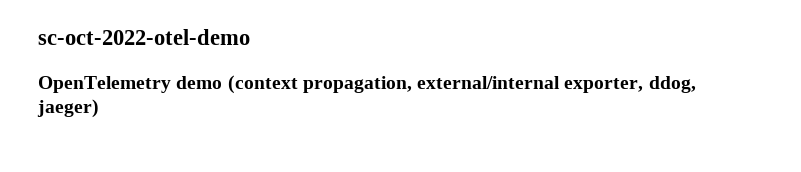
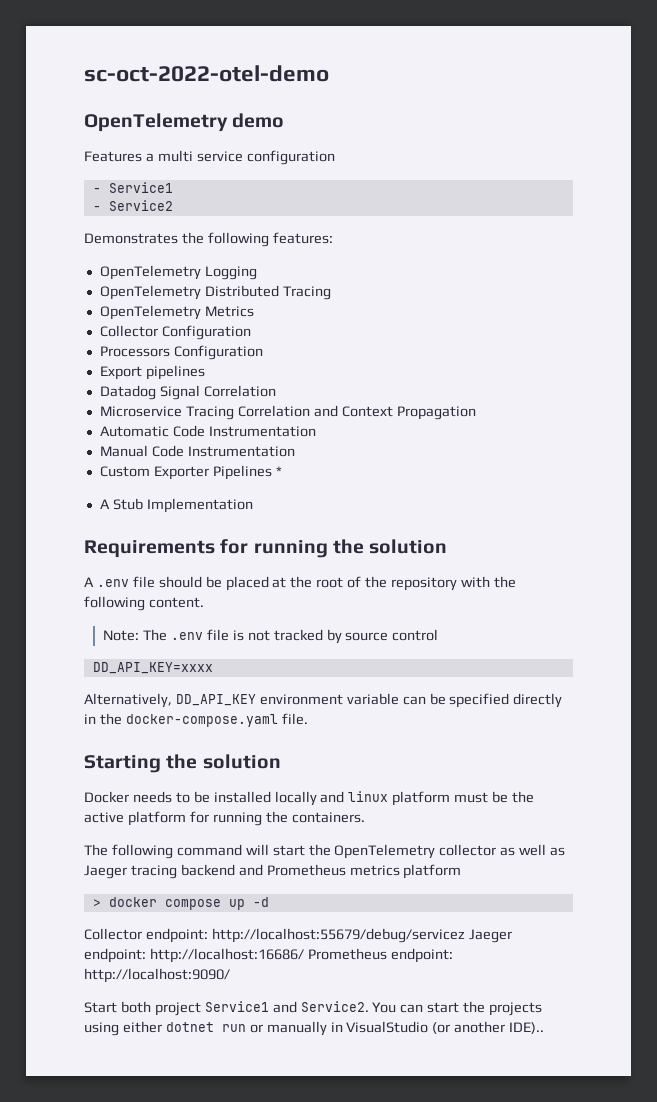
[227,75,696,94] [37,99,99,118] (context propagation, external/internal exporter, ddog, jaeger) -> [84,150,335,165] [92,182,173,193] [92,200,173,211] [84,232,333,247] [99,265,257,280] [99,285,331,300] [99,305,254,320] [99,325,251,340] [99,345,263,360] [99,365,205,380] [99,385,276,400] [99,405,476,420] [99,425,316,437] [99,445,295,457] [99,465,282,480] [99,498,253,513] [84,539,448,558] [84,576,516,591] [84,596,204,611] [103,629,439,644] [92,662,213,674] [84,693,563,708] [84,713,308,727] [84,754,281,773] [84,791,535,806] [84,811,365,826] [84,844,566,859] [84,864,462,879] [92,897,269,910] [84,928,512,943] [84,948,453,963] [84,968,230,983] [84,1001,543,1016] [84,1021,545,1036] // Features a multi service configuration // - Service1 // - Service2 // Demonstrates the following features: // OpenTelemetry Logging // OpenTelemetry Distributed Tracing // OpenTelemetry Metrics // Collector Configuration // Processors Configuration // Export pipelines // Datadog Signal Correlation // Microservice Tracing Correlation and Context Propagation // Automatic Code Instrumentation // Manual Code Instrumentation // Custom Exporter Pipelines * // A Stub Implementation // Requirements for running the solution // A .env file should be placed at the root of the repository with the following content. // Note: The .env file is not tracked by source control // DD_API_KEY=xxxx // Alternatively, DD_API_KEY environment variable can be specified directly in the docker-compose.yaml file. // Starting the solution // Docker needs to be installed locally and linux platform must be the active platform for running the containers. // The following command will start the OpenTelemetry collector as well as Jaeger tracing backend and Prometheus metrics platform // > docker compose up -d // Collector endpoint: http://localhost:55679/debug/servicez Jaeger endpoint: http://localhost:16686/ Prometheus endpoint: http://localhost:9090/ // Start both project Service1 and Service2. You can start the projects using either dotnet run or manually in VisualStudio (or another IDE)..

